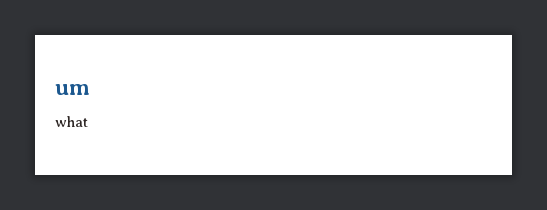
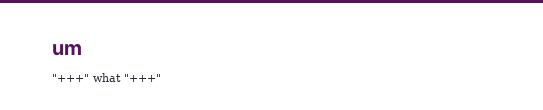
[55,116,88,127] what -> [52,73,161,82] "+++" what "+++"

